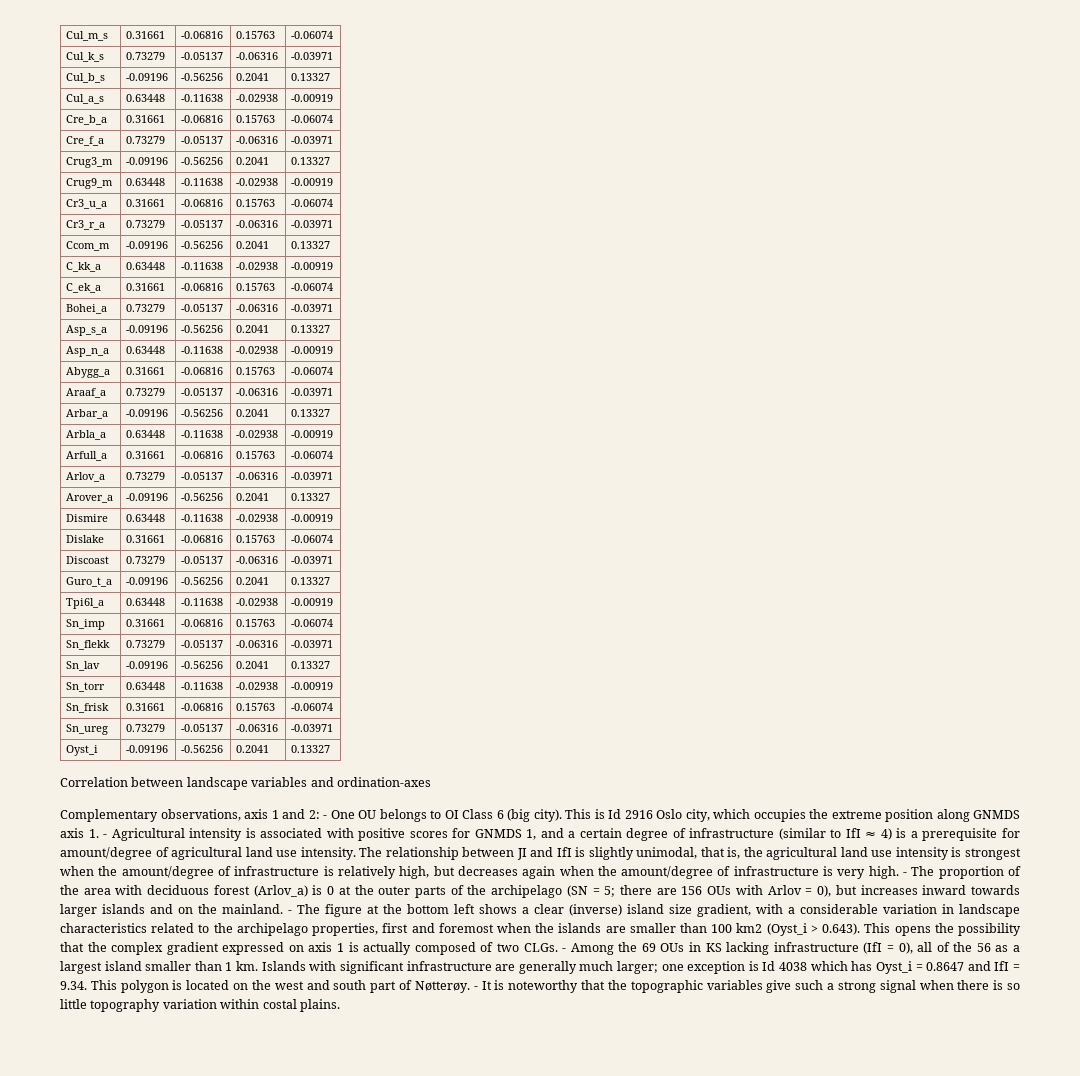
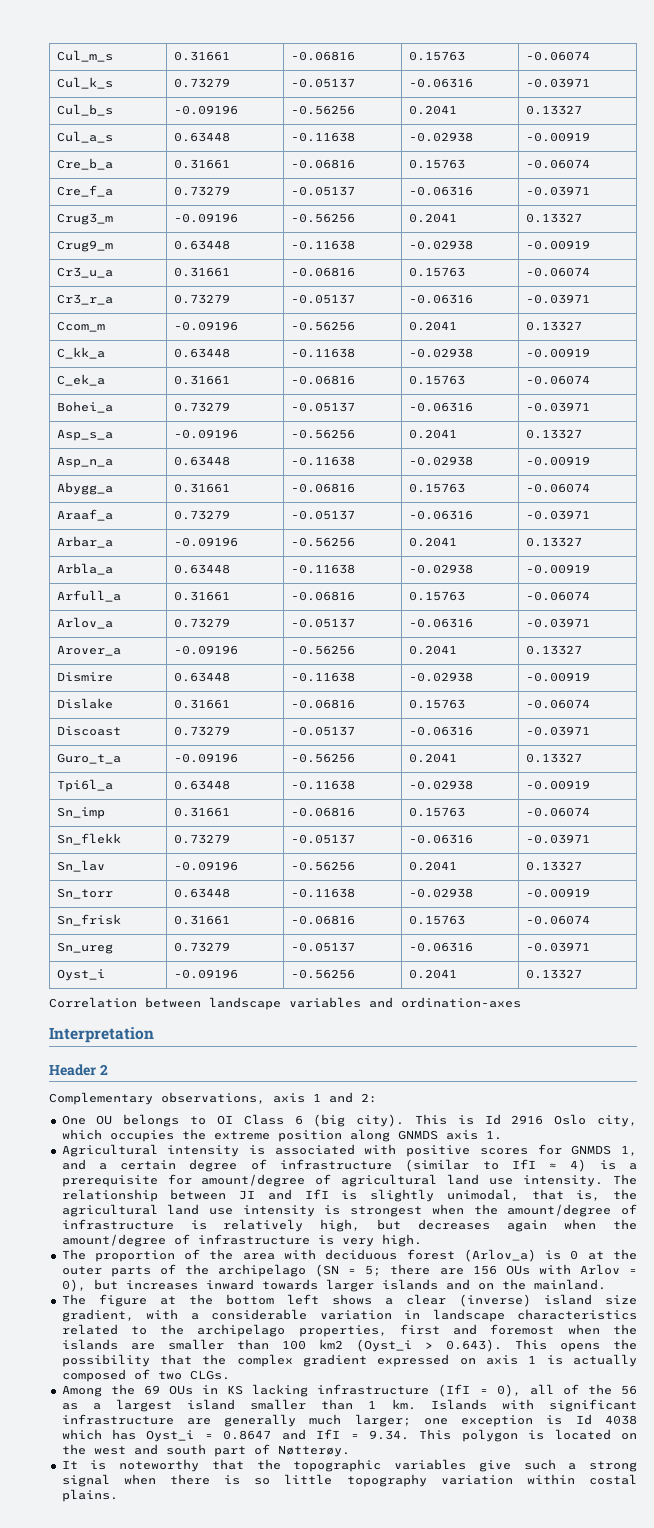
(431, 782) none -> [49,1027,154,1043] [49,1064,108,1076] // Interpretation // Header 2
[323,815,327,819] - -> (377, 1098) //
[103,834,108,838] - -> (502, 1135) //
[903,872,908,876] - -> (422, 1240) //
[288,910,292,914] - -> (606, 1284) //
[562,948,567,952] - -> (230, 1375) //
[473,986,478,990] - -> (350, 1451) //

